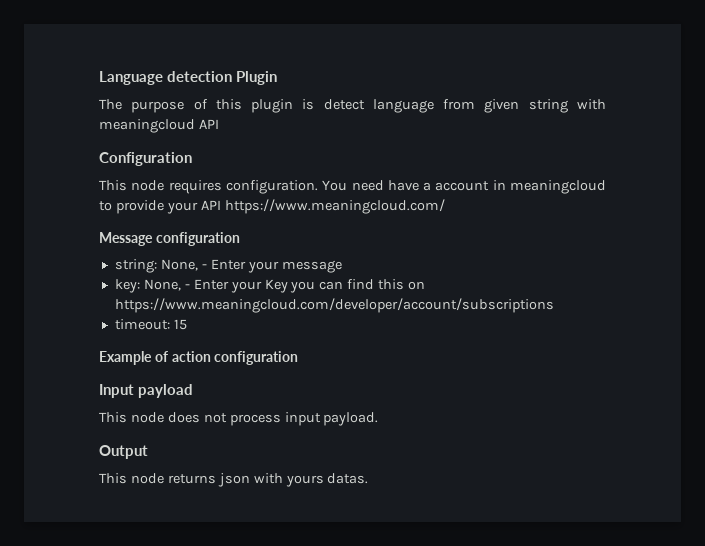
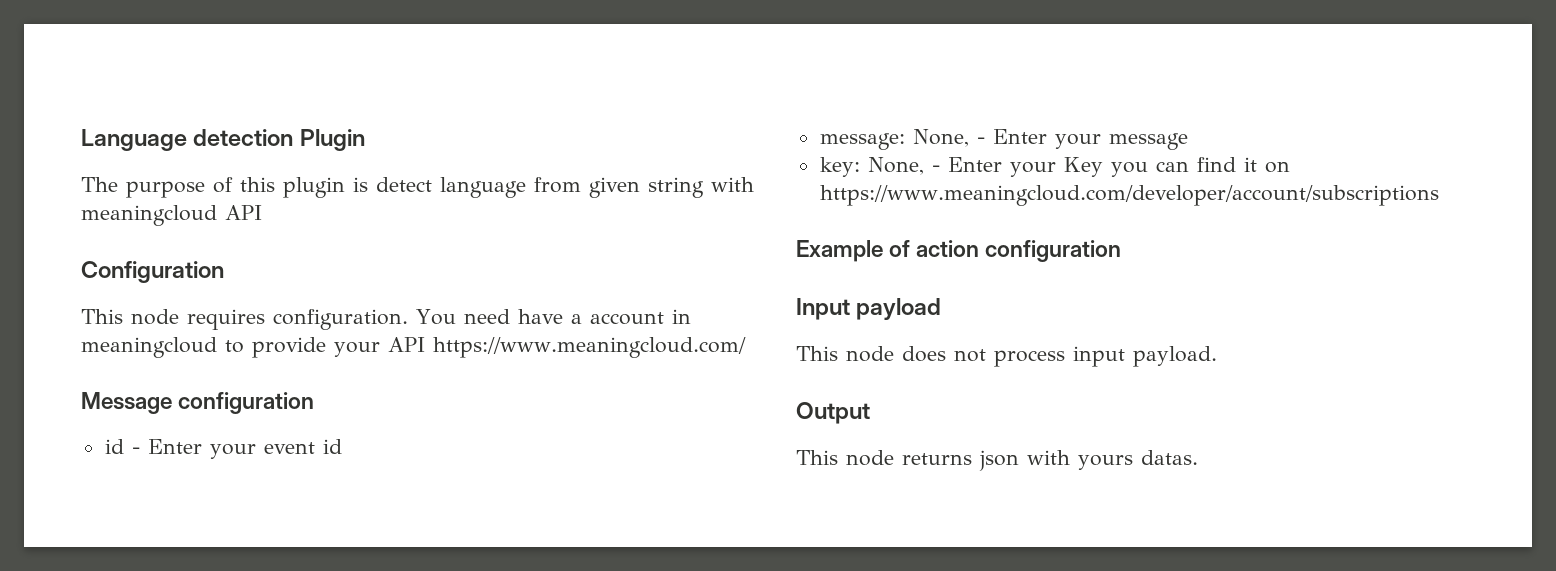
[114,259,157,273] string: -> [104,439,342,459] [819,133,905,150] id - Enter your event id // message:
[378,279,405,290] this -> [1243,157,1257,172] it
[114,319,187,330] // timeout: 15 -> (1439, 195) none

